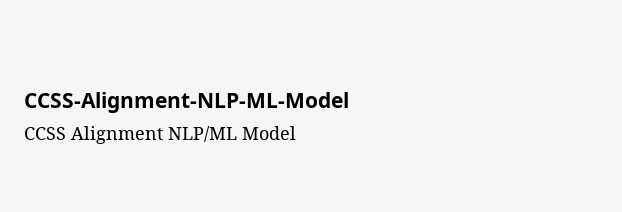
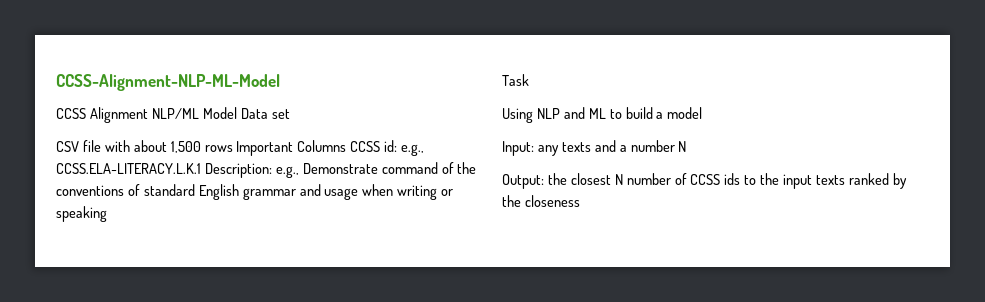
(296, 133) none -> [240,108,290,119] [56,140,425,156] [56,162,477,178] [56,184,454,200] [56,206,107,222] [502,74,529,86] [502,107,703,123] [502,140,687,156] [502,173,907,189] [502,195,580,207] Data set // CSV file with about 1,500 rows Important Columns CCSS id: e.g., CCSS.ELA-LITERACY.L.K.1 Description: e.g., Demonstrate command of the conventions of standard English grammar and usage when writing or speaking // Task // Using NLP and ML to build a model // Input: any texts and a number N // Output: the closest N number of CCSS ids to the input texts ranked by the closeness

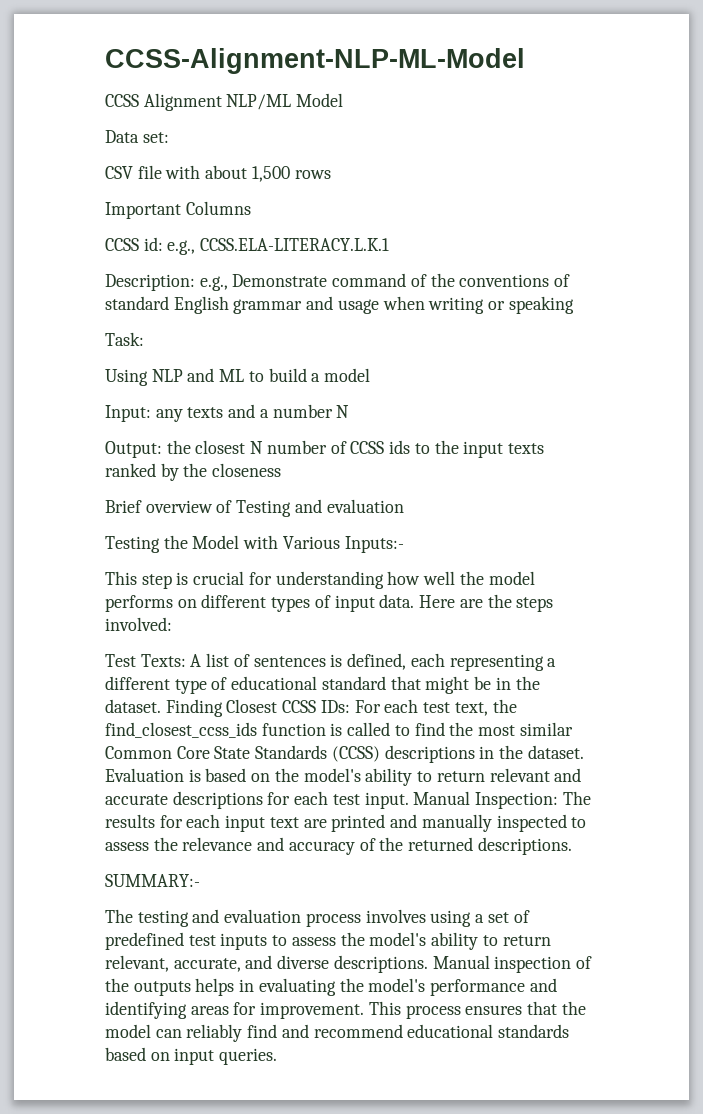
[240,108,290,119] Data set -> [105,130,169,143] // Data set:
(233, 148) none -> (331, 174) //
(347, 146) none -> (251, 208) //
(201, 168) none -> (390, 244) //
[502,74,529,86] Task -> [105,332,144,346] Task:
(580, 201) none -> [105,499,404,517] [105,535,404,553] [105,571,535,589] [105,594,554,612] [105,617,172,631] [105,653,557,671] [105,676,540,694] [105,699,517,717] [105,722,573,738] [105,745,584,763] [105,768,582,786] [105,791,591,809] [105,814,587,832] [105,837,572,855] [105,874,200,887] [105,909,530,927] [105,932,551,950] [105,955,593,973] [105,978,557,996] [105,1001,586,1019] [105,1024,570,1042] [105,1047,278,1065] // Brief overview of Testing and evaluation // Testing the Model with Various Inputs:- // This step is crucial for understanding how well the model performs on different types of input data. Here are the steps involved: // Test Texts: A list of sentences is defined, each representing a different type of educational standard that might be in the dataset. Finding Closest CCSS IDs: For each test text, the find_closest_ccss_ids function is called to find the most similar Common Core State Standards (CCSS) descriptions in the dataset. Evaluation is based on the model's ability to return relevant and accurate descriptions for each test input. Manual Inspection: The results for each input text are printed and manually inspected to assess the relevance and accuracy of the returned descriptions. // SUMMARY:- // The testing and evaluation process involves using a set of predefined test inputs to assess the model's ability to return relevant, accurate, and diverse descriptions. Manual inspection of the outputs helps in evaluating the model's performance and identifying areas for improvement. This process ensures that the model can reliably find and recommend educational standards based on input queries.

